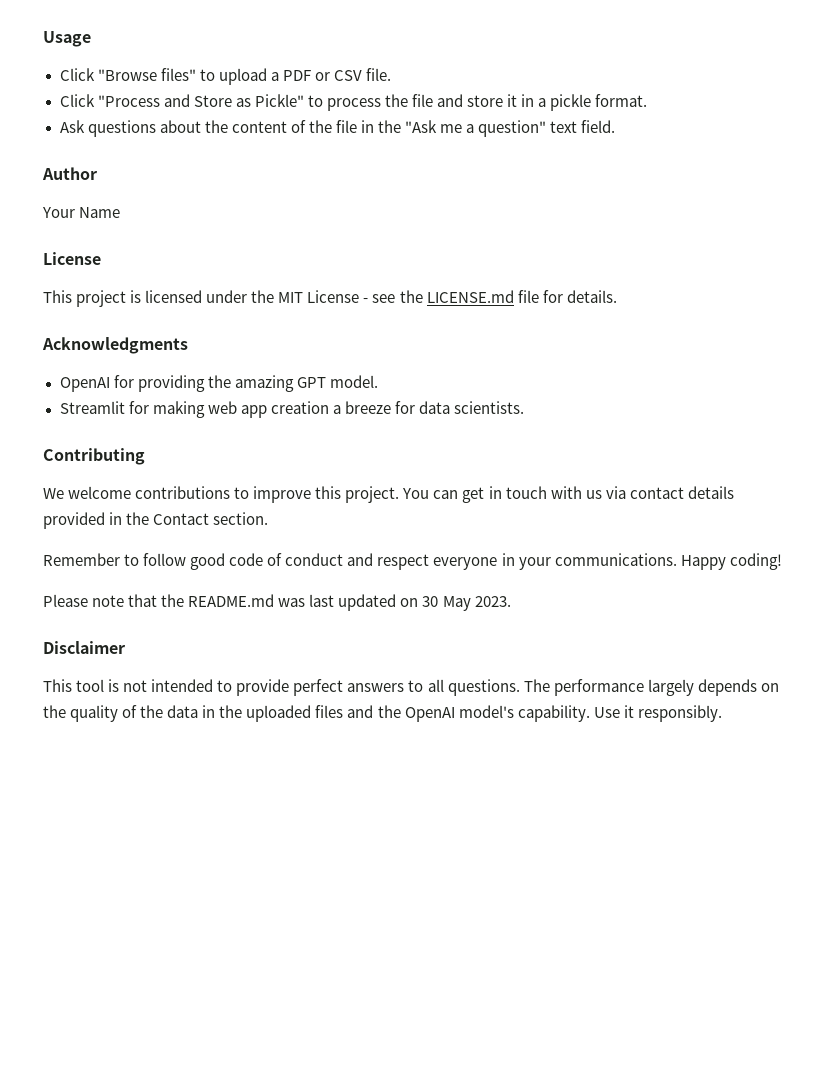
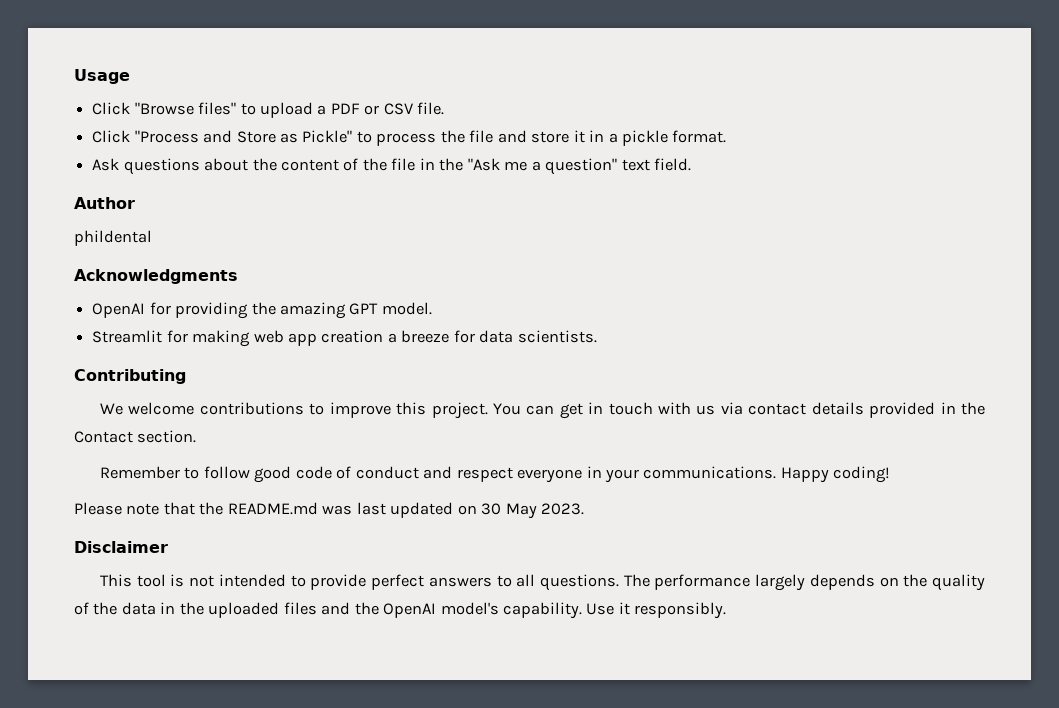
[42,207,121,218] [43,252,101,265] [43,290,617,307] Your Name // License // This project is licensed under the MIT License - see the LICENSE.md file for details. -> [74,230,152,246] phildental

